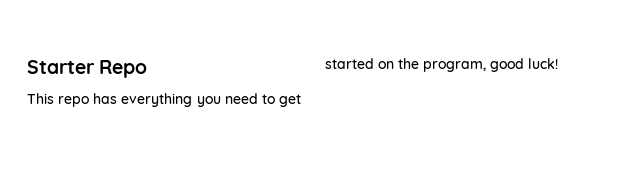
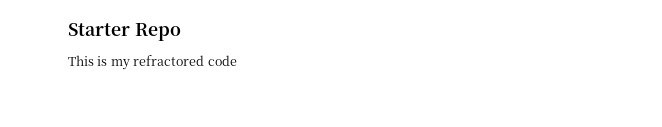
[58,93,301,107] [325,58,558,72] repo has everything you need to get started on the program, good luck! -> [97,55,237,70] is my refractored code

